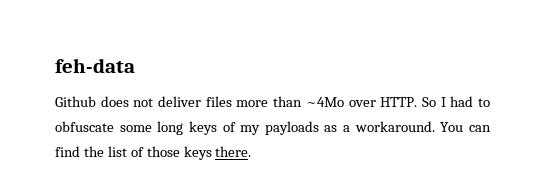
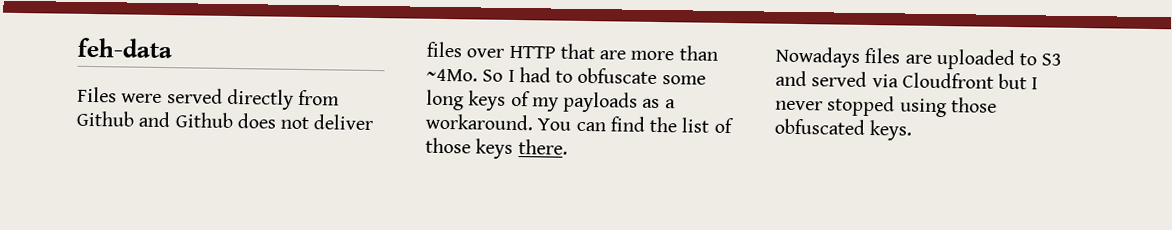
(135, 65) none -> [77,86,341,110] [76,110,171,128] Files were served directly from Github and
[236,96,418,107] more than ~4Mo over HTTP. -> [466,43,718,61] [426,68,478,82] over HTTP that are more than ~4Mo.
(252, 151) none -> [775,46,1063,71] [775,70,1039,90] [775,95,997,118] [774,118,913,141] // Nowadays files are uploaded to S3 and served via Cloudfront but I never stopped using those obfuscated keys.

